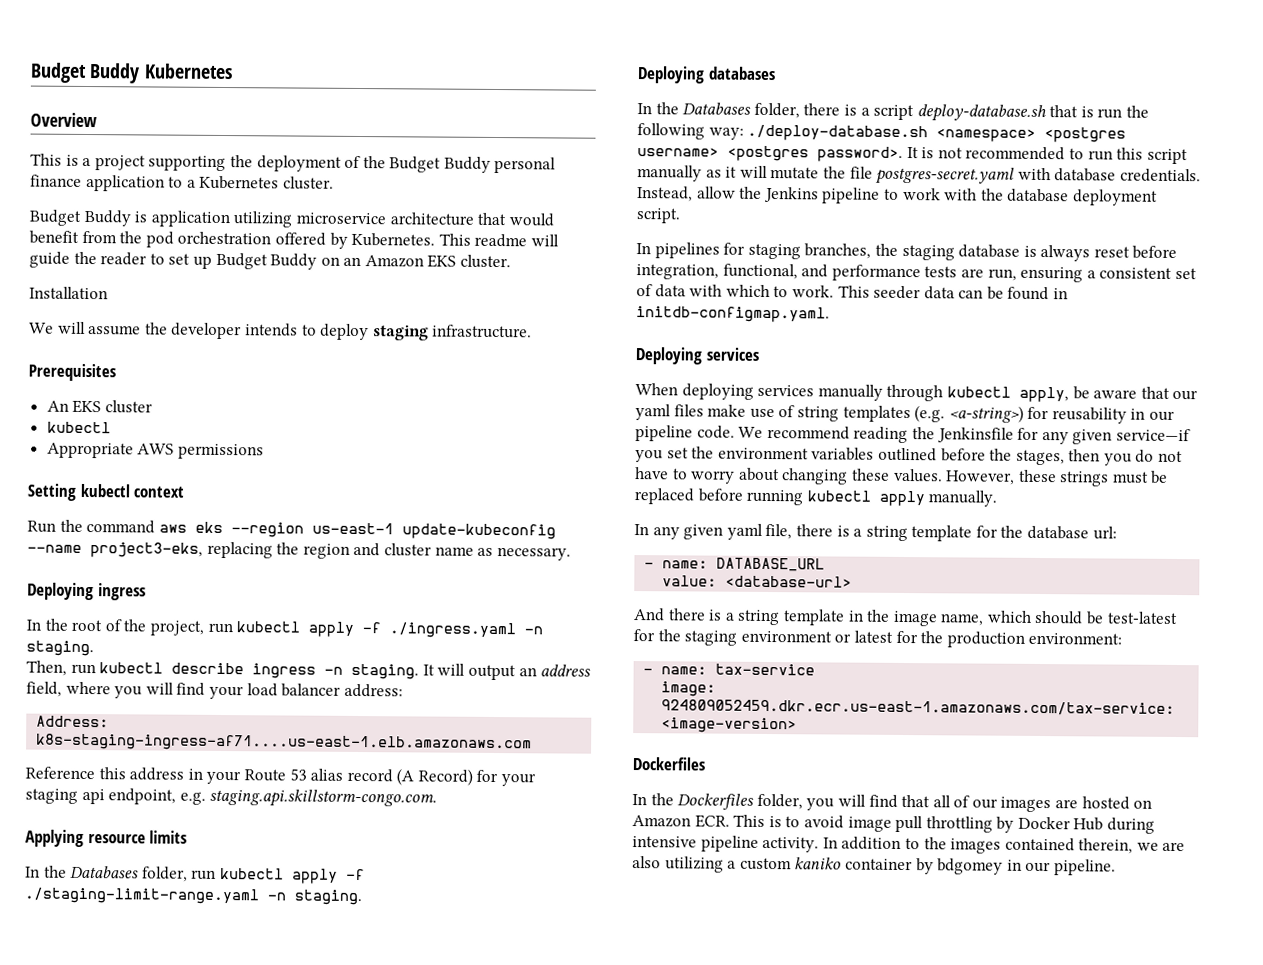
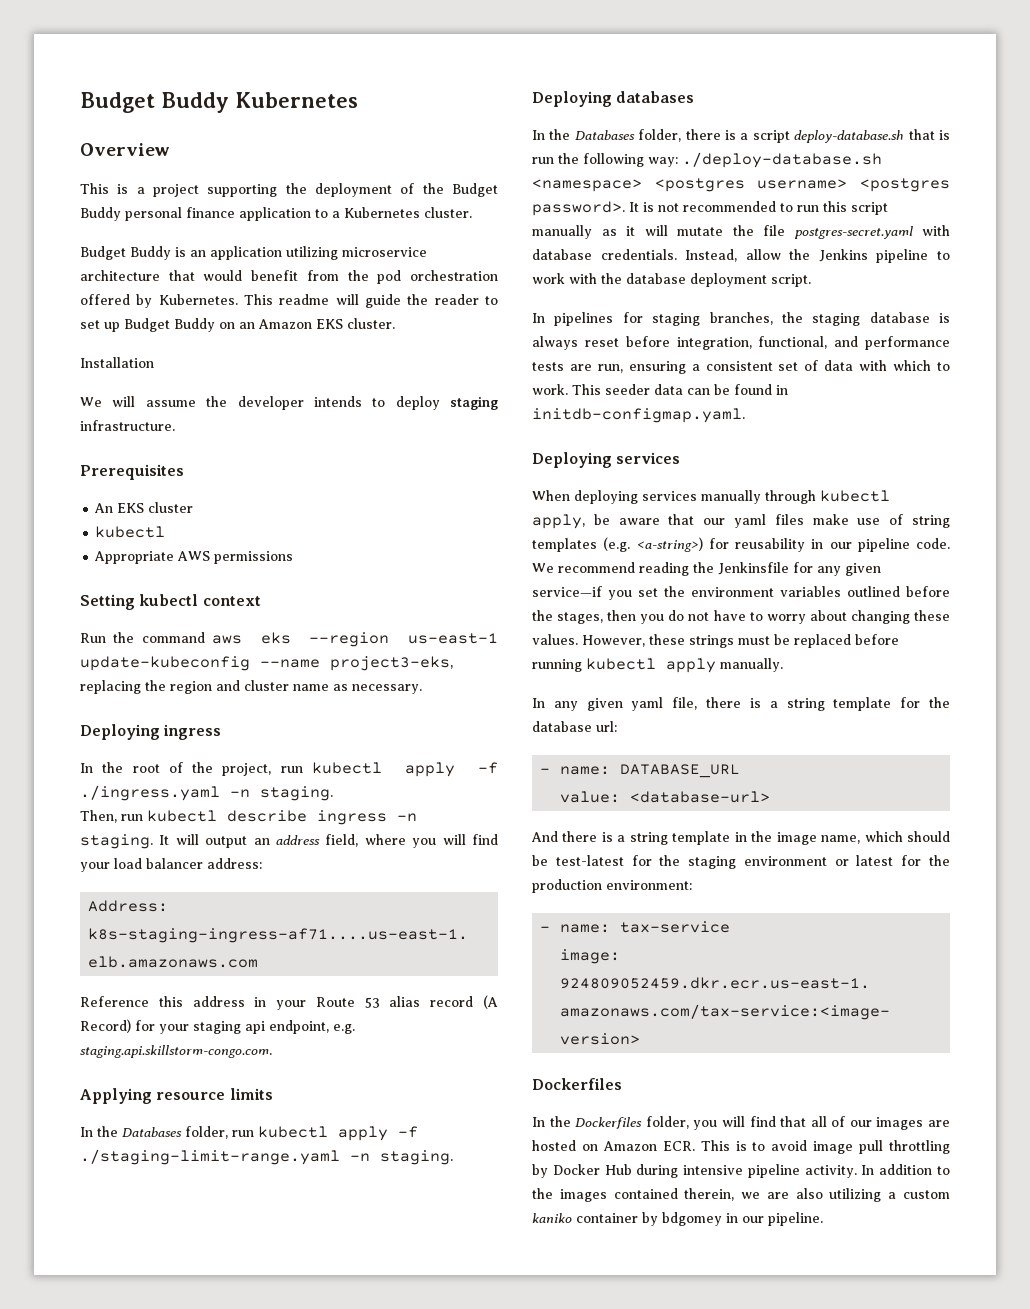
(148, 217) none -> [190,250,206,257] an

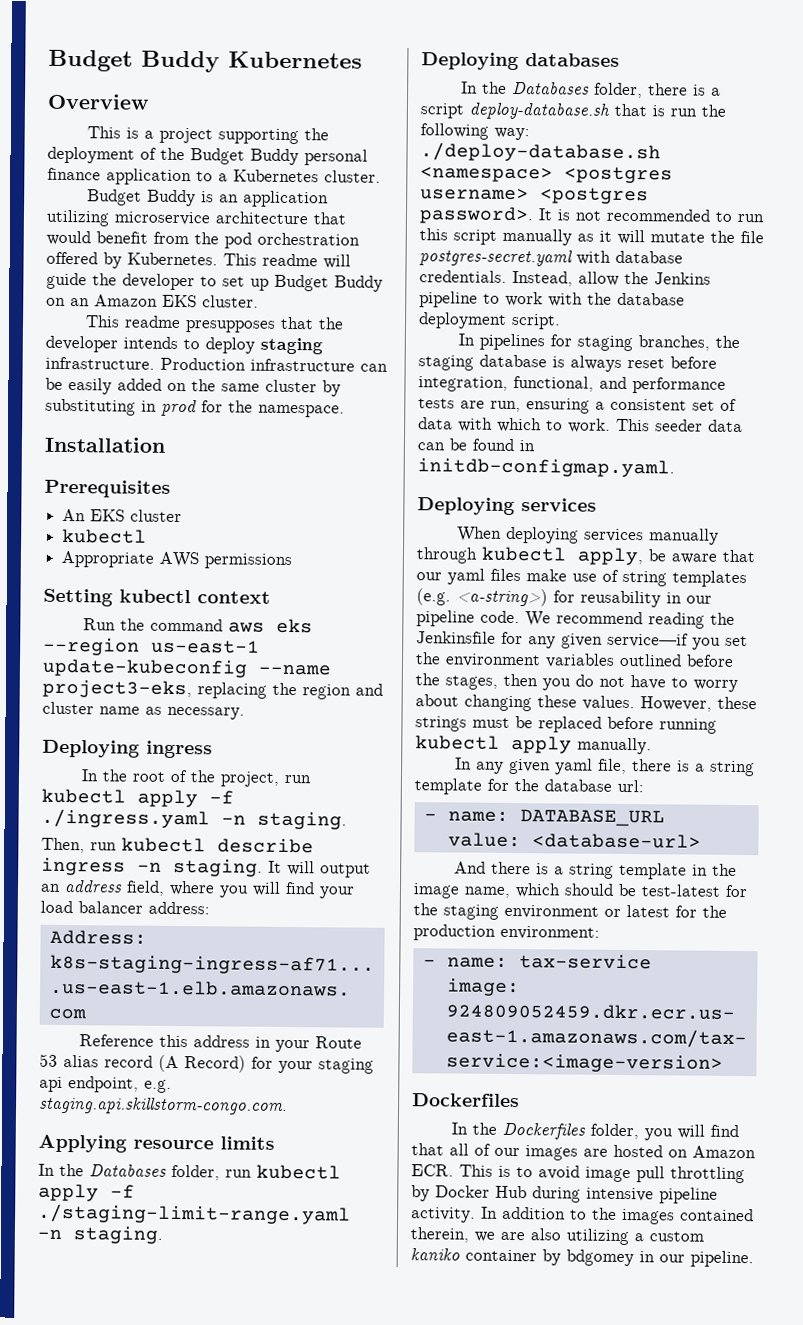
[434,294,479,305] reader -> [122,273,195,291] developer
[80,357,154,368] [80,396,196,407] Installation // We will assume -> [84,315,314,333] This readme presupposes that
(175, 425) none -> [160,357,388,372] [45,377,341,397] [45,398,345,418] [44,436,165,453] Production infrastructure can be easily added on the same cluster by substituting in prod for the namespace. // Installation

